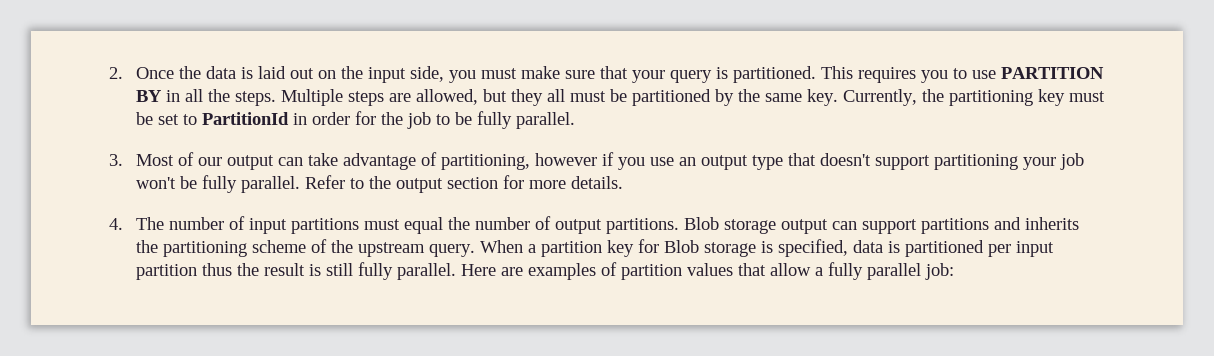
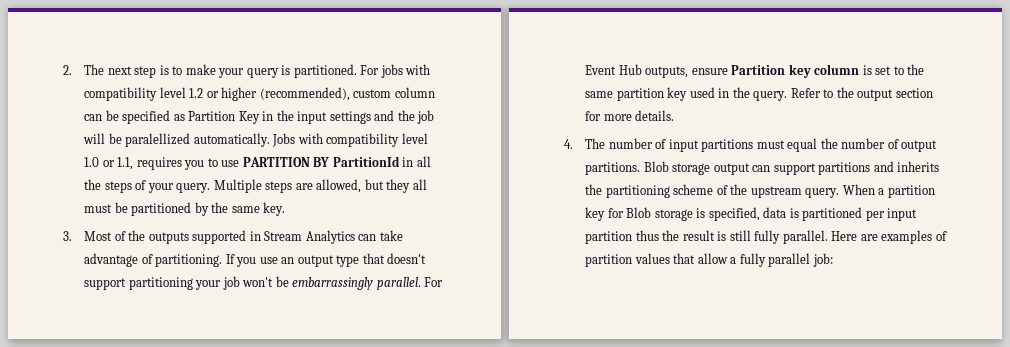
[135,66,853,83] Once the data is laid out on the input side, you must make sure that your query is partitioned. This -> [83,64,431,78] [83,87,435,101] [83,110,435,124] [82,133,428,147] [83,157,134,170] The next step is to make your query is partitioned. For jobs with compatibility level 1.2 or higher (recommended), custom column can be specified as Partition Key in the input settings and the job will be paralellized automatically. Jobs with compatibility level 1.0 or 1.1,
(162, 96) none -> [332,156,400,167] PartitionId
[234,91,276,106] steps. -> [104,180,211,193] steps of your query.
[842,89,1105,106] [135,111,575,129] [109,152,274,170] Currently, the partitioning key must be set to PartitionId in order for the job to be fully parallel. // 3. Most of our output -> [63,230,355,244] // 3. Most of the outputs supported in Stream Analytics
[440,152,614,170] partitioning, however if -> [155,254,235,267] partitioning. If
[201,175,300,193] fully parallel. -> [292,277,444,290] [584,64,925,78] [584,87,788,101] embarrassingly parallel. For Event Hub outputs, ensure Partition key column is set to the same partition key used in the query.

